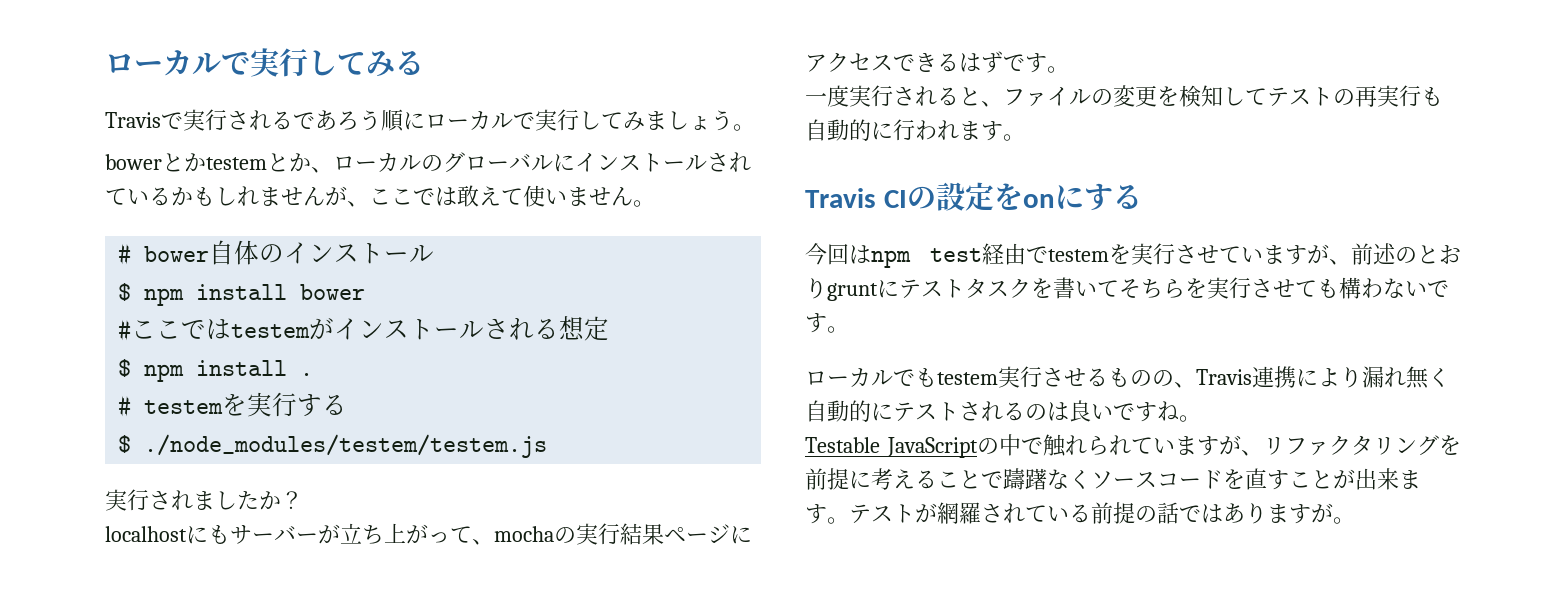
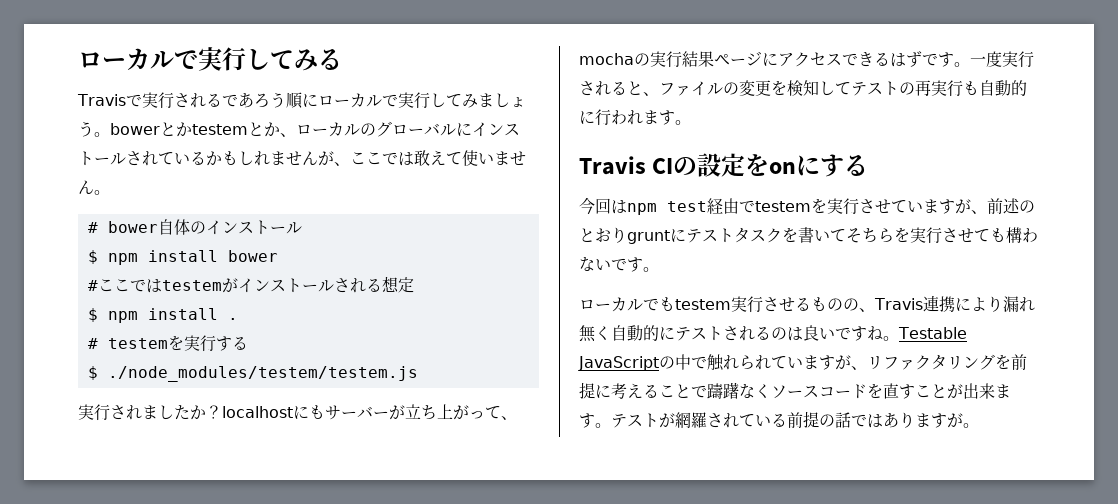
(755, 127) // -> (110, 134) none
(303, 500) // -> (222, 412) none
(1069, 69) // -> (970, 64) none
(1201, 418) // -> (899, 338) none

